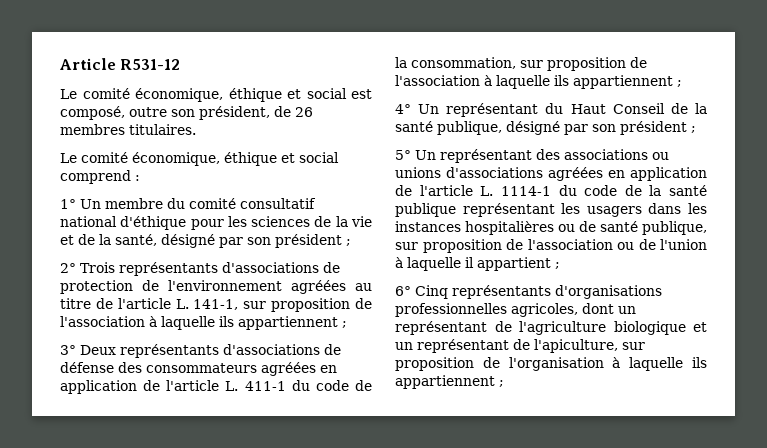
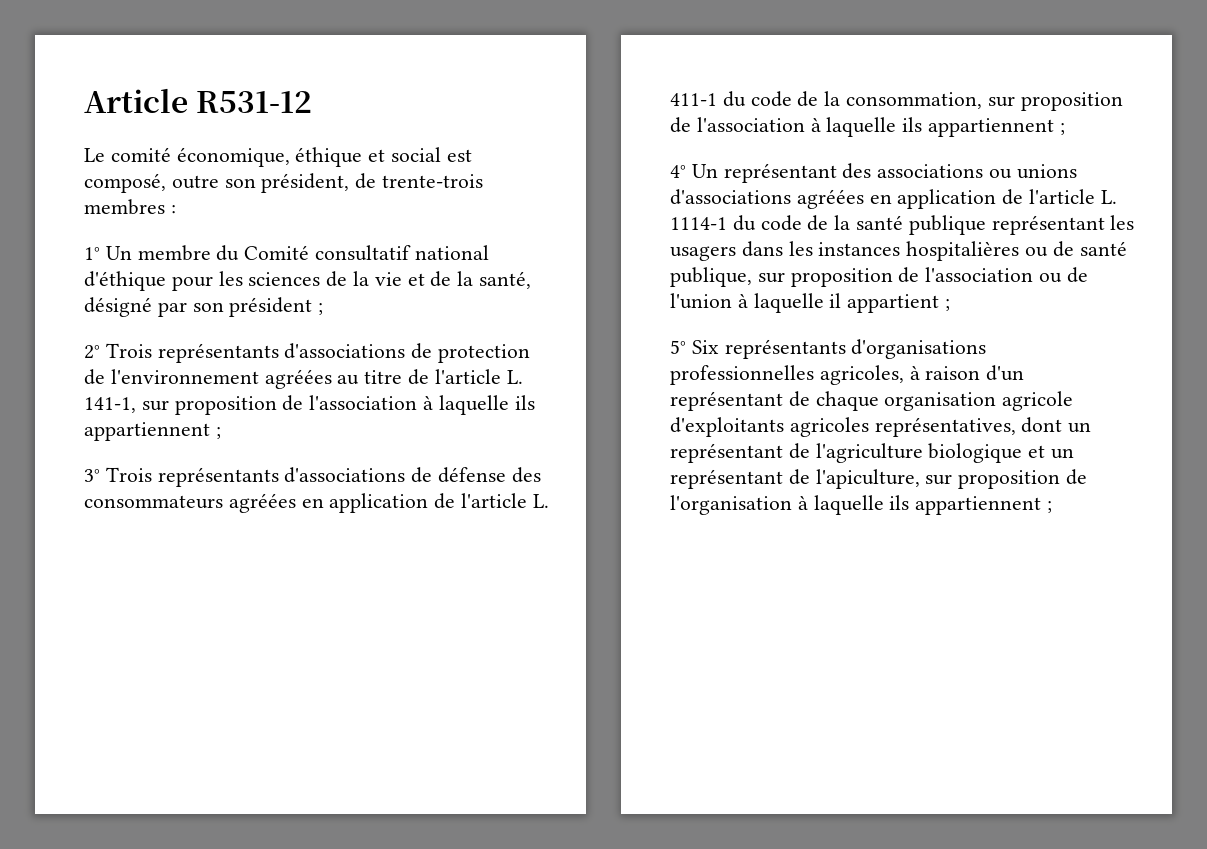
[295,107,313,117] [60,124,196,135] [60,152,339,166] [60,170,131,184] 26 membres titulaires. // Le comité économique, éthique et social comprend -> [382,174,484,188] [84,199,165,215] trente-trois membres
[189,198,236,209] comité -> [244,245,310,260] Comité
[80,345,116,355] Deux -> [105,467,152,482] Trois
[545,103,707,114] [395,121,696,135] [395,149,532,163] du Haut Conseil de la santé publique, désigné par son président ; // 5° Un représentant -> (837, 173) none
[395,285,448,299] 6° Cinq -> [670,340,719,354] 5° Six
(578, 310) none -> [909,365,1025,381] [670,391,1074,411] [670,417,1016,437] à raison d'un représentant de chaque organisation agricole d'exploitants agricoles représentatives,

